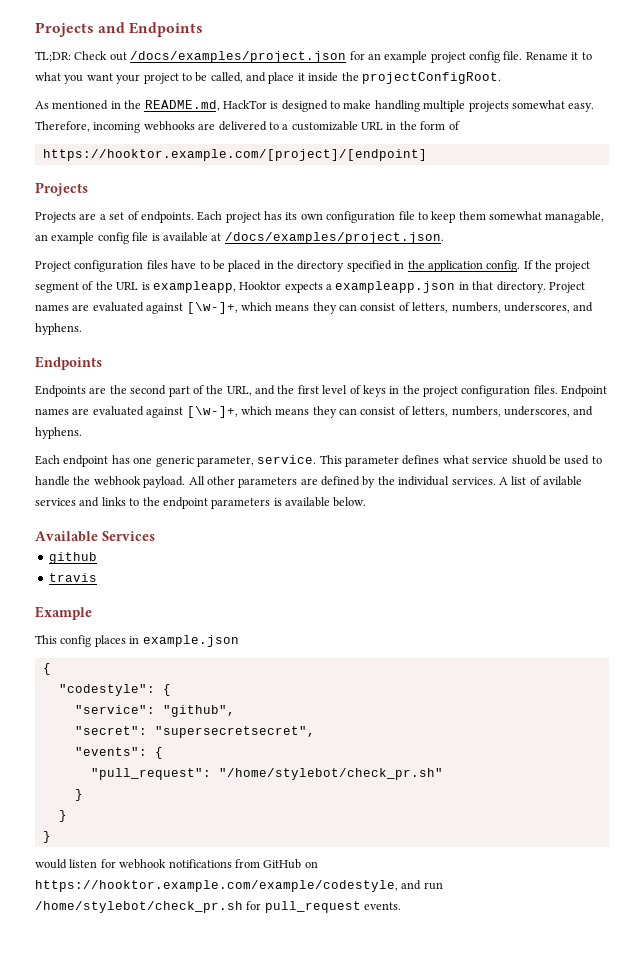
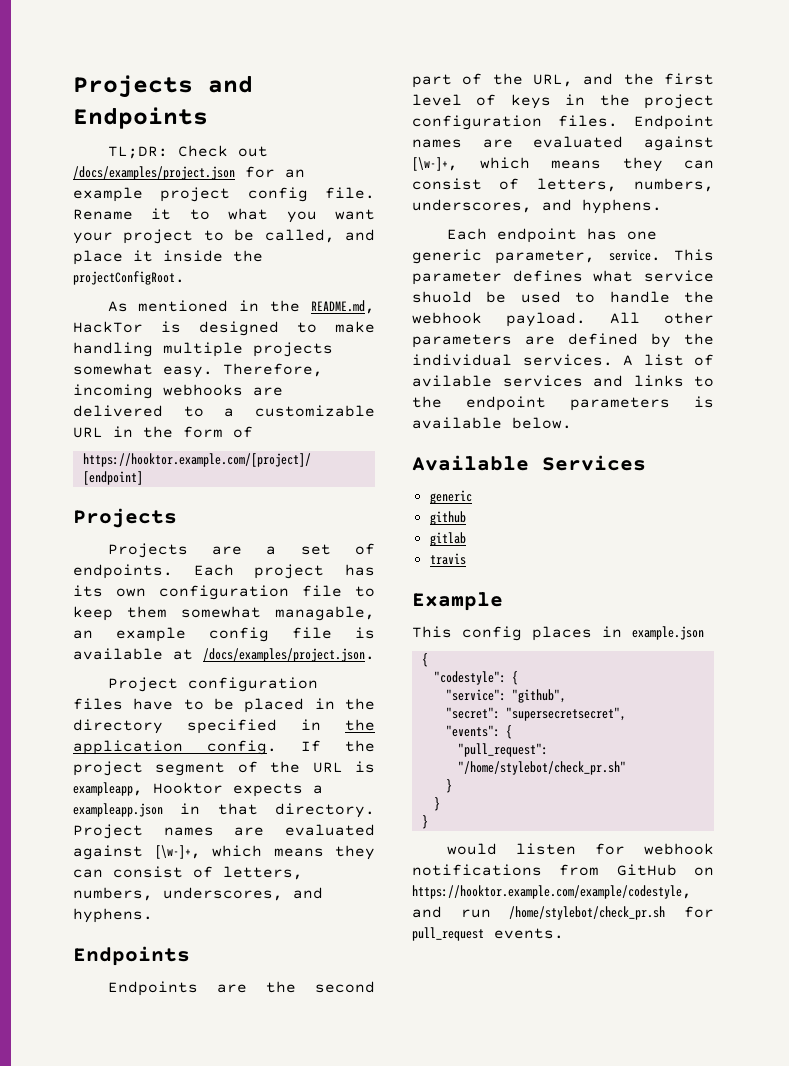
(155, 536) none -> [429,490,472,504] // generic
(97, 558) none -> [429,532,466,546] // gitlab

